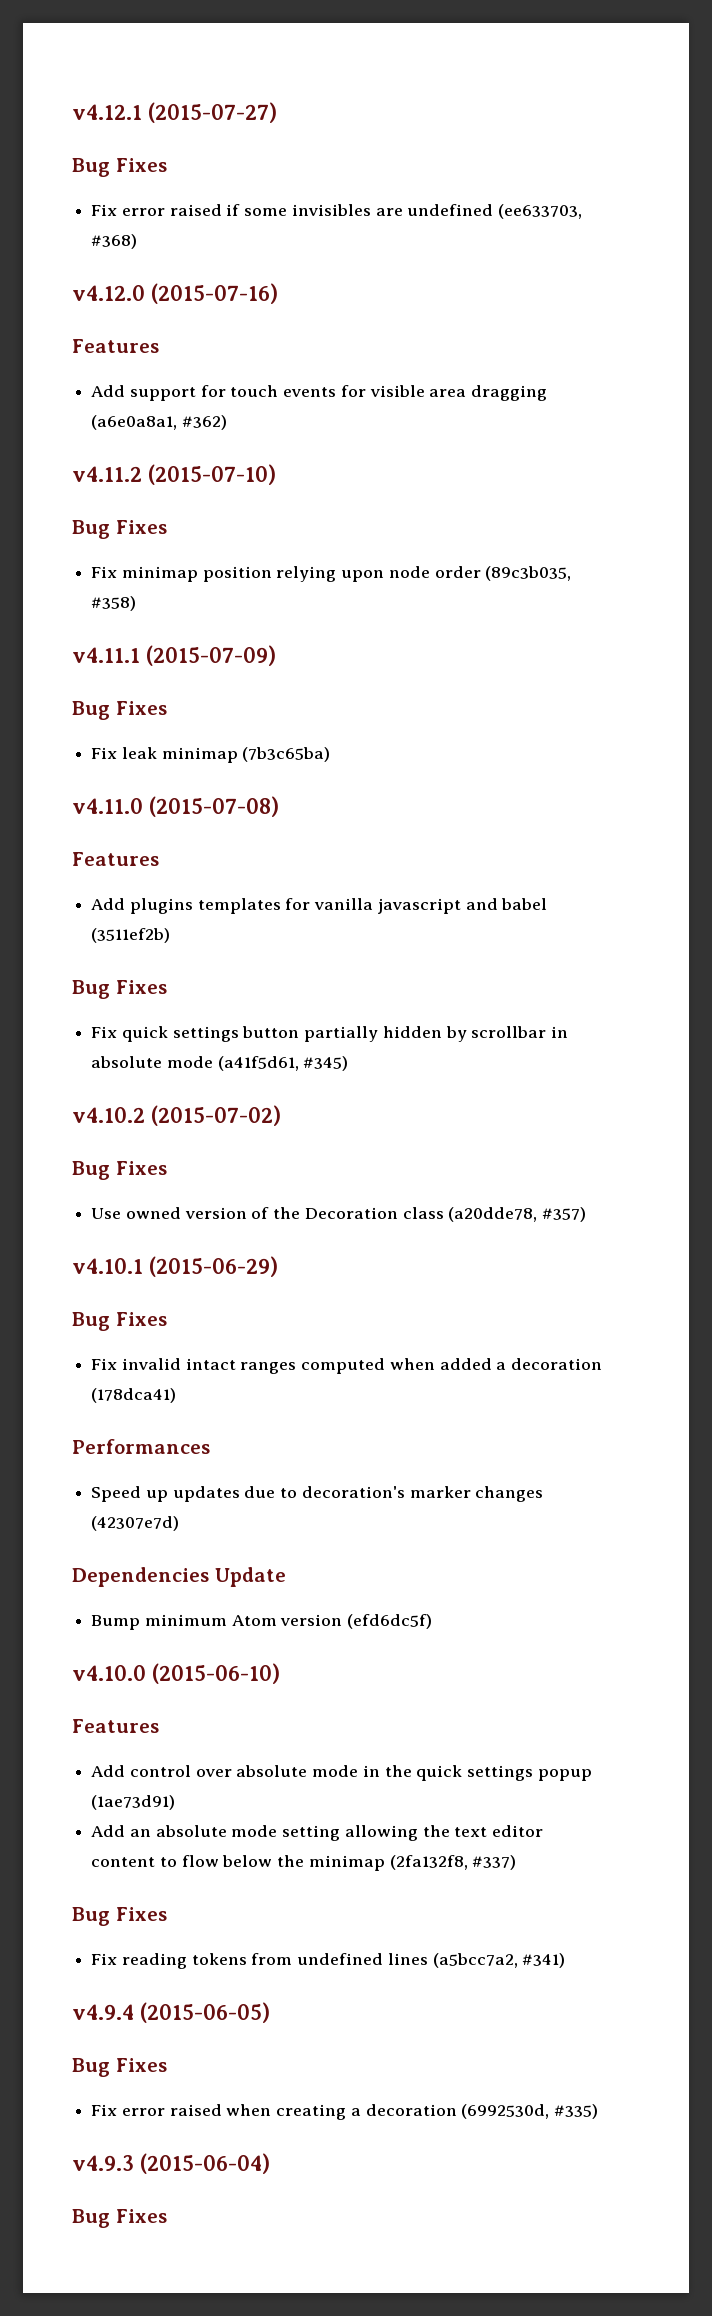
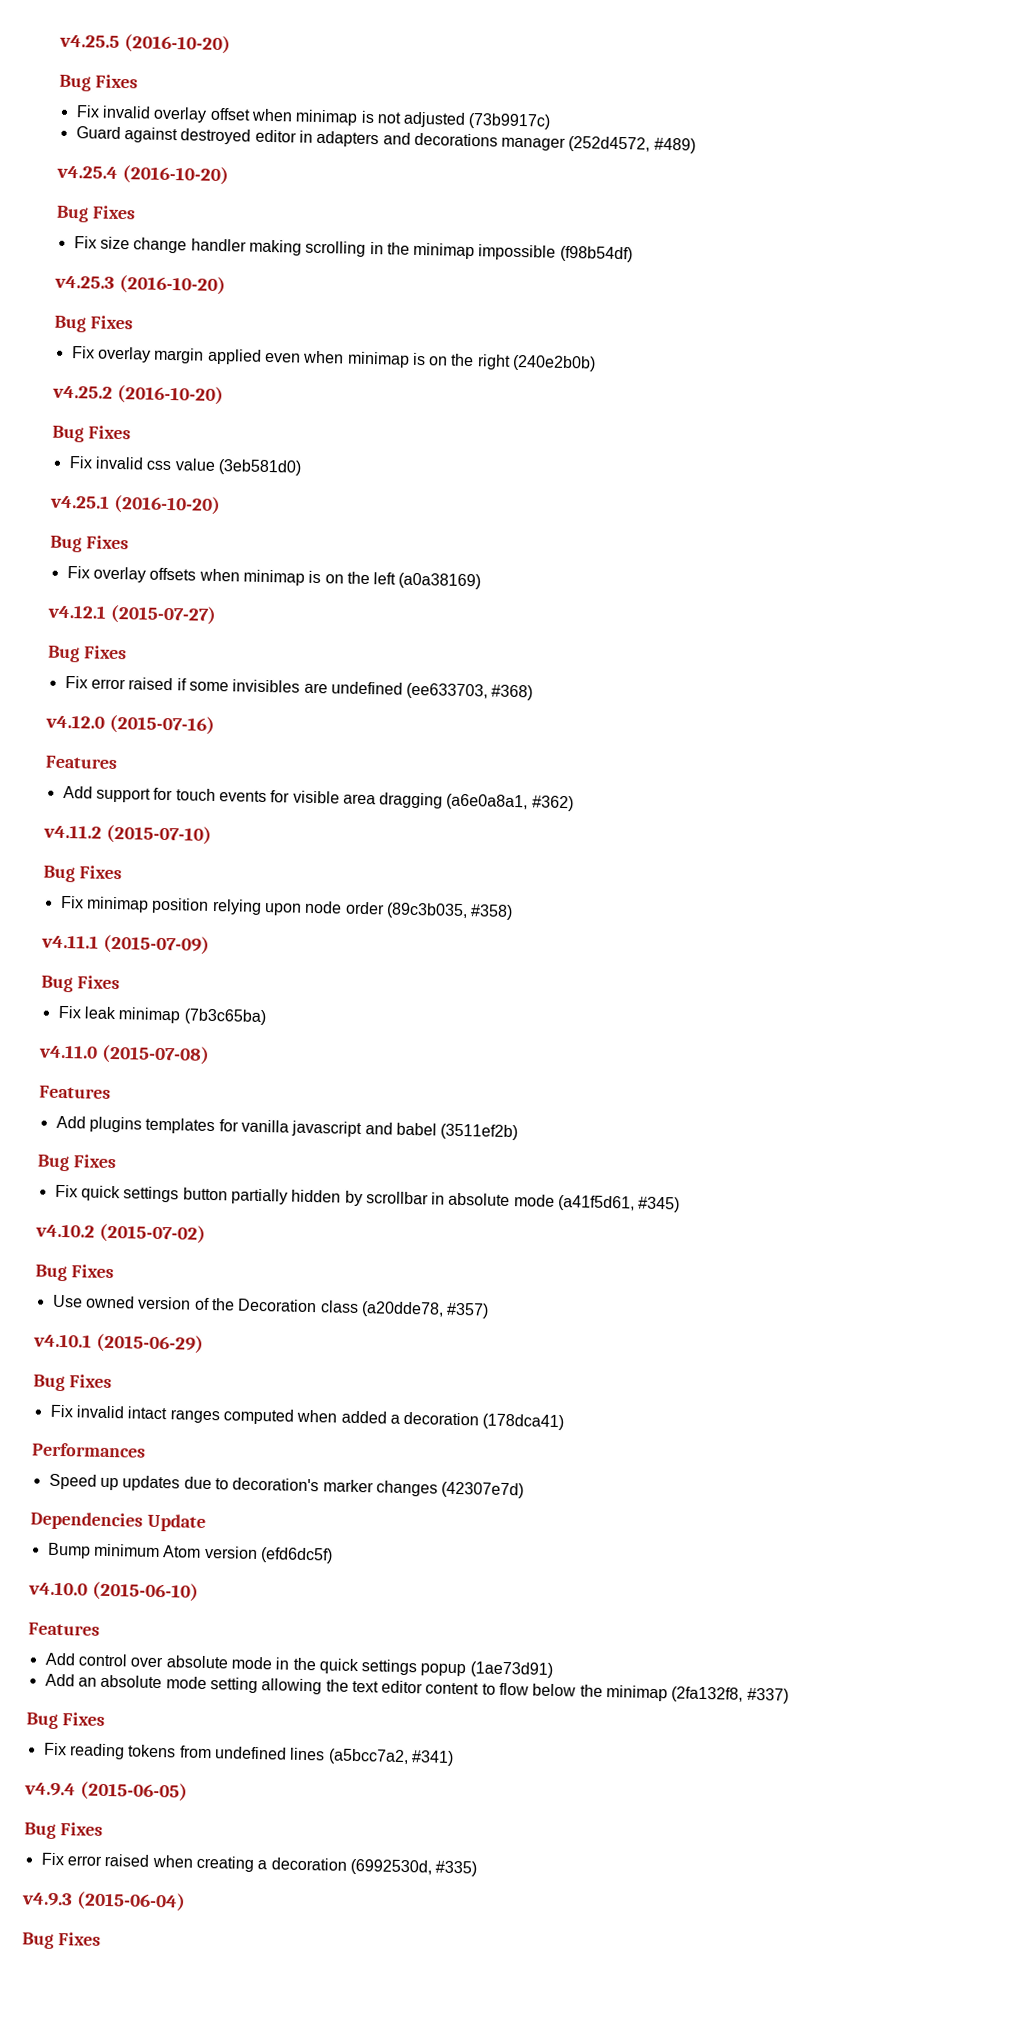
(72, 112) none -> [59,34,232,55] [59,74,138,92] [75,105,552,130] [75,126,696,154] [56,165,230,186] [56,205,136,223] [73,236,633,263] [54,274,227,296] [54,315,133,333] [71,346,597,372] [52,384,225,406] [52,425,131,443] [68,456,302,476] [50,494,222,516] [50,535,129,553] [66,565,482,590] v4.25.5 (2016-10-20) // Bug Fixes // Fix invalid overlay offset when minimap is not adjusted (73b9917c) // Guard against destroyed editor in adapters and decorations manager (252d4572, #489) // v4.25.4 (2016-10-20) // Bug Fixes // Fix size change handler making scrolling in the minimap impossible (f98b54df) // v4.25.3 (2016-10-20) // Bug Fixes // Fix overlay margin applied even when minimap is on the right (240e2b0b) // v4.25.2 (2016-10-20) // Bug Fixes // Fix invalid css value (3eb581d0) // v4.25.1 (2016-10-20) // Bug Fixes // Fix overlay offsets when minimap is on the left (a0a38169) //

